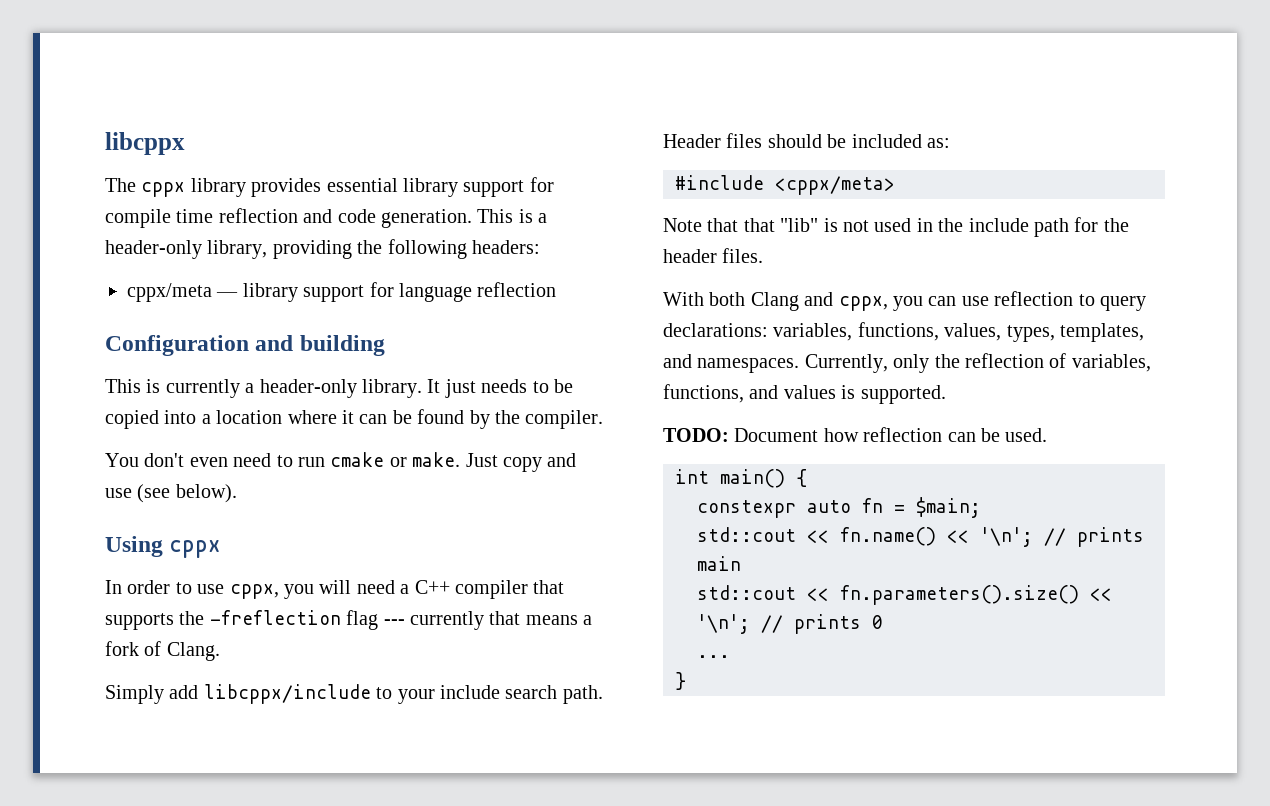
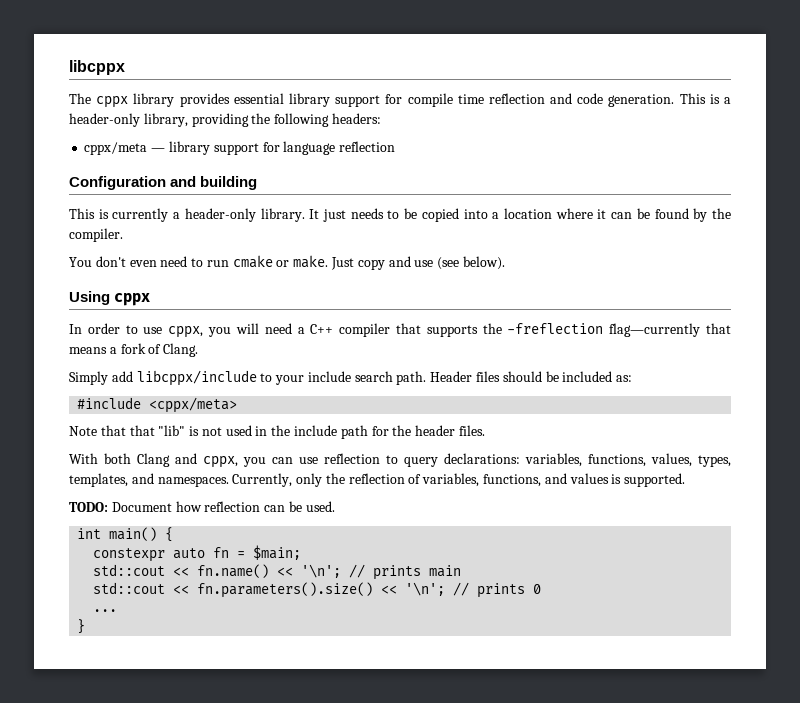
[346,610,484,630] flag --- currently -> [609,323,701,337] flag—currently

